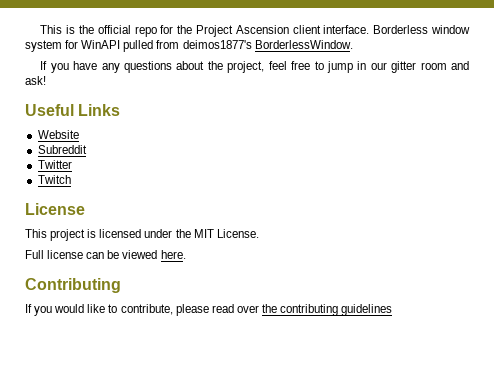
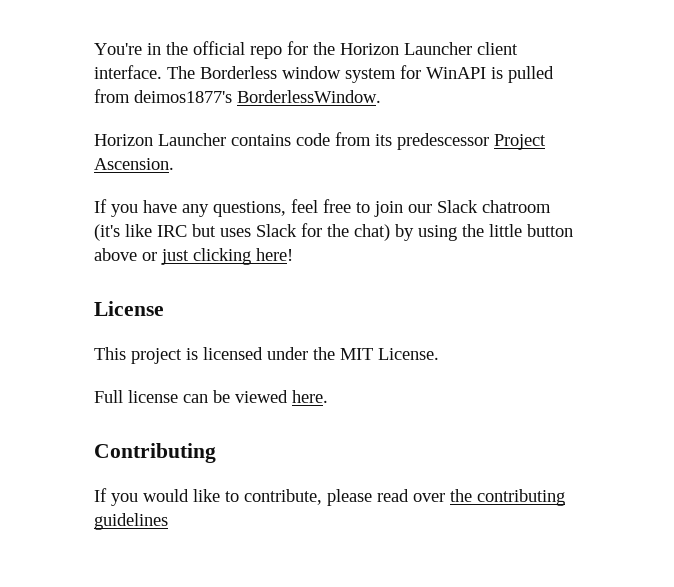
[40,25,76,34] This is -> [94,43,161,55] You're in
[195,25,289,37] Project Ascension -> [340,42,472,55] Horizon Launcher
(370, 29) none -> [167,66,195,79] The
(121, 44) none -> [491,67,503,79] is
[40,61,469,73] [25,76,46,85] [25,104,121,116] [37,130,79,139] [37,145,87,154] [37,160,72,169] [37,175,71,184] If you have any questions about the project, feel free to jump in our gitter room and ask! // Useful Links // Website // Subreddit // Twitter // Twitch -> [94,132,546,150] [94,158,174,170] [94,199,551,217] [94,223,573,241] [94,248,293,265] Horizon Launcher contains code from its predescessor Project Ascension. // If you have any questions, feel free to join our Slack chatroom (it's like IRC but uses Slack for the chat) by using the little button above or just clicking here!

